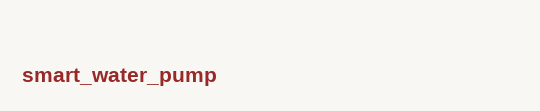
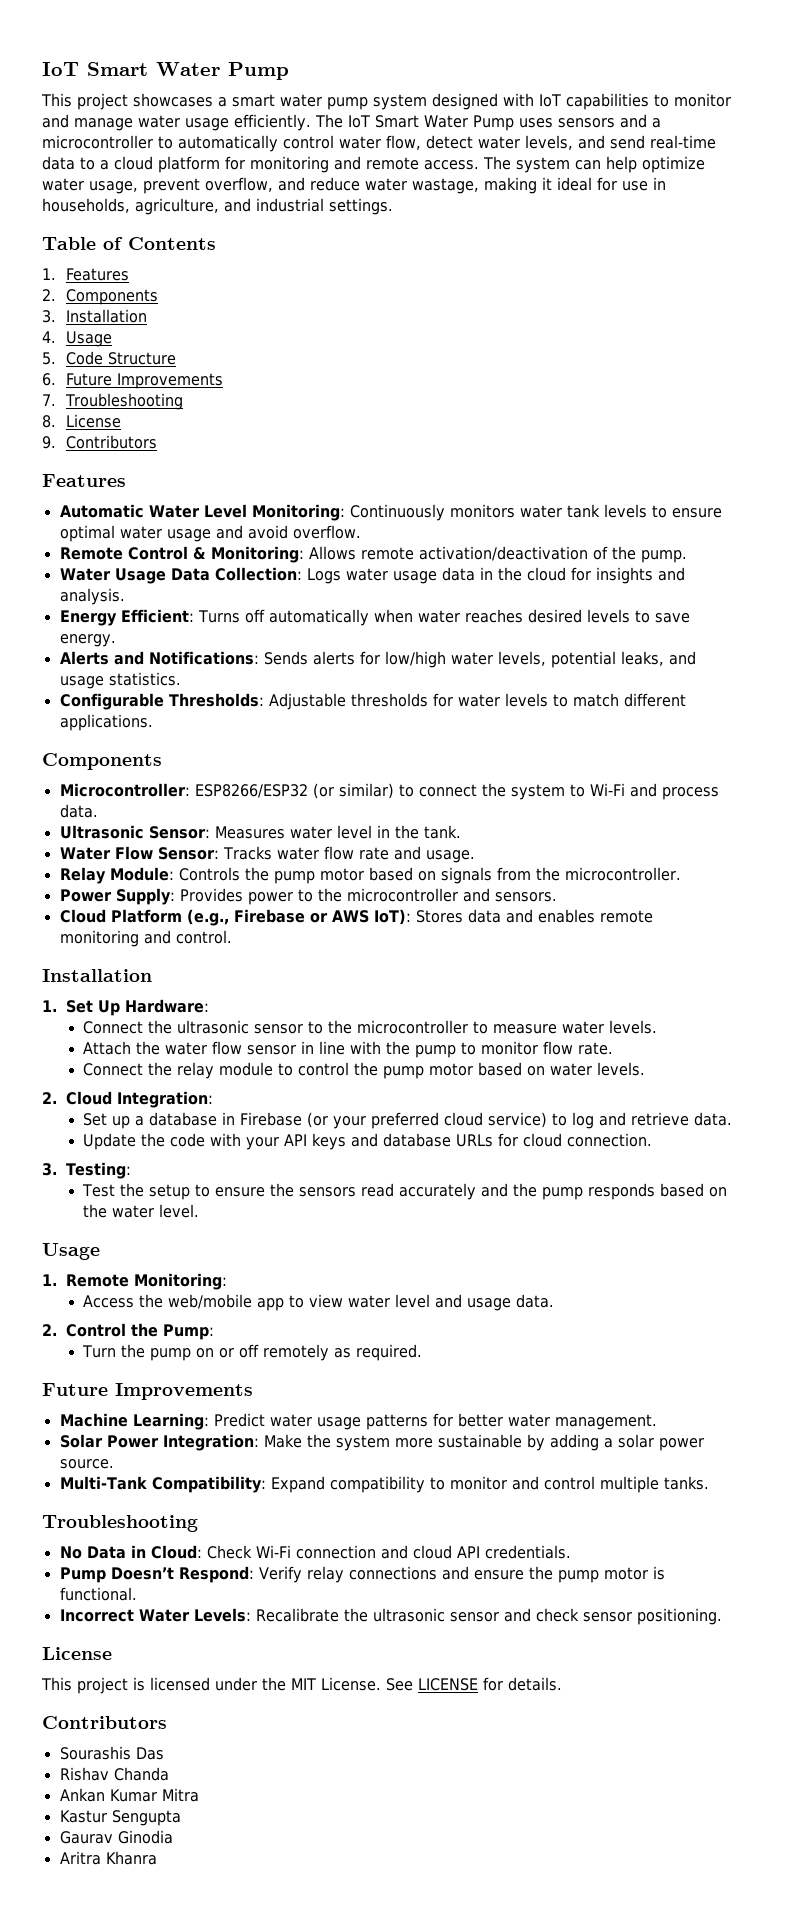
[22,68,217,86] smart_water_pump -> [42,62,289,80] [41,93,731,110] [42,114,661,131] [42,135,716,152] [42,156,705,173] [42,177,666,194] [42,198,393,215] [42,237,216,250] [42,268,130,281] [42,289,158,305] [42,309,147,323] [42,331,112,347] [42,351,176,365] [42,373,224,389] [42,393,184,410] [42,414,121,428] [42,435,157,449] [42,474,126,487] [59,504,722,521] [59,525,361,542] [59,546,687,563] [59,567,685,584] [59,588,125,605] [59,609,690,626] [59,634,116,647] [59,651,696,668] [59,672,181,689] [59,693,686,710] [59,714,153,731] [42,753,162,770] [59,783,719,800] [59,804,98,818] [59,825,461,839] [59,846,475,863] [59,867,681,884] [59,888,557,905] [59,909,653,926] [59,930,232,947] [42,969,152,982] [42,999,209,1016] [83,1020,658,1034] [83,1041,614,1058] [83,1062,646,1079] [42,1091,213,1108] [83,1112,733,1129] [83,1133,653,1150] [42,1162,132,1179] [82,1183,728,1200] [83,1204,200,1218] [42,1243,100,1260] [42,1273,227,1290] [83,1294,555,1311] [42,1323,214,1340] [82,1344,423,1361] [42,1383,253,1400] [59,1413,657,1430] [59,1434,704,1451] [59,1459,114,1469] [59,1476,709,1493] [42,1515,198,1532] [59,1545,571,1559] [59,1566,665,1583] [59,1587,137,1601] [59,1608,722,1625] [42,1647,112,1660] [41,1677,562,1694] [42,1716,167,1729] [59,1746,164,1760] [59,1767,169,1781] [59,1788,199,1802] [59,1810,181,1826] [59,1830,173,1844] [59,1851,157,1865] IoT Smart Water Pump // This project showcases a smart water pump system designed with IoT capabilities to monitor and manage water usage efficiently. The IoT Smart Water Pump uses sensors and a microcontroller to automatically control water flow, detect water levels, and send real-time data to a cloud platform for monitoring and remote access. The system can help optimize water usage, prevent overflow, and reduce water wastage, making it ideal for use in households, agriculture, and industrial settings. // Table of Contents // 1. Features // 2. Components // 3. Installation // 4. Usage // 5. Code Structure // 6. Future Improvements // 7. Troubleshooting // 8. License // 9. Contributors // Features // Automatic Water Level Monitoring: Continuously monitors water tank levels to ensure optimal water usage and avoid overflow. // Remote Control & Monitoring: Allows remote activation/deactivation of the pump. // Water Usage Data Collection: Logs water usage data in the cloud for insights and analysis. // Energy Efficient: Turns off automatically when water reaches desired levels to save energy. // Alerts and Notifications: Sends alerts for low/high water levels, potential leaks, and usage statistics. // Configurable Thresholds: Adjustable thresholds for water levels to match different applications. // Components // Microcontroller: ESP8266/ESP32 (or similar) to connect the system to Wi-Fi and process data. // Ultrasonic Sensor: Measures water level in the tank. // Water Flow Sensor: Tracks water flow rate and usage. // Relay Module: Controls the pump motor based on signals from the microcontroller. // Power Supply: Provides power to the microcontroller and sensors. // Cloud Platform (e.g., Firebase or AWS IoT): Stores data and enables remote monitoring and control. // Installation // 1. Set Up Hardware: // Connect the ultrasonic sensor to the microcontroller to measure water levels. // Attach the water flow sensor in line with the pump to monitor flow rate. // Connect the relay module to control the pump motor based on water levels. // 2. Cloud Integration: // Set up a database in Firebase (or your preferred cloud service) to log and retrieve data. // Update the code with your API keys and database URLs for cloud connection. // 3. Testing: // Test the setup to ensure the sensors read accurately and the pump responds based on the water level. // Usage // 1. Remote Monitoring: // Access the web/mobile app to view water level and usage data. // 2. Control the Pump: // Turn the pump on or off remotely as required. // Future Improvements // Machine Learning: Predict water usage patterns for better water management. // Solar Power Integration: Make the system more sustainable by adding a solar power source. // Multi-Tank Compatibility: Expand compatibility to monitor and control multiple tanks. // Troubleshooting // No Data in Cloud: Check Wi-Fi connection and cloud API credentials. // Pump Doesn’t Respond: Verify relay connections and ensure the pump motor is functional. // Incorrect Water Levels: Recalibrate the ultrasonic sensor and check sensor positioning. // License // This project is licensed under the MIT License. See LICENSE for details. // Contributors // Sourashis Das // Rishav Chanda // Ankan Kumar Mitra // Kastur Sengupta // Gaurav Ginodia // Aritra Khanra

